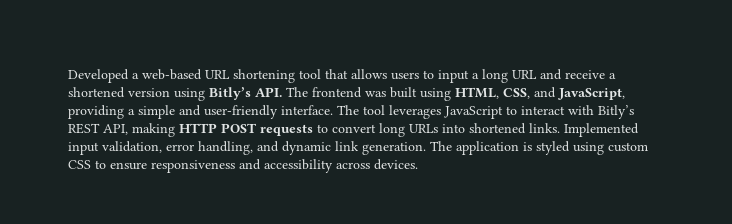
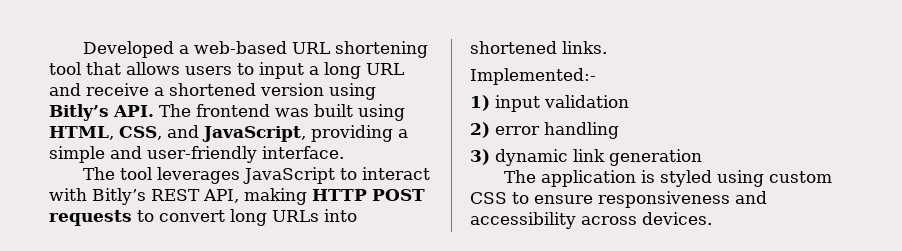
(333, 110) none -> (344, 152) //
[564,123,639,137] [68,141,279,155] Implemented input validation, error handling, and -> [470,68,596,85] [470,95,629,112] [470,122,619,139] [470,149,490,165] // Implemented:- // 1) input validation // 2) error handling // 3)
[362,142,426,155] generation. -> [609,149,702,166] generation //

